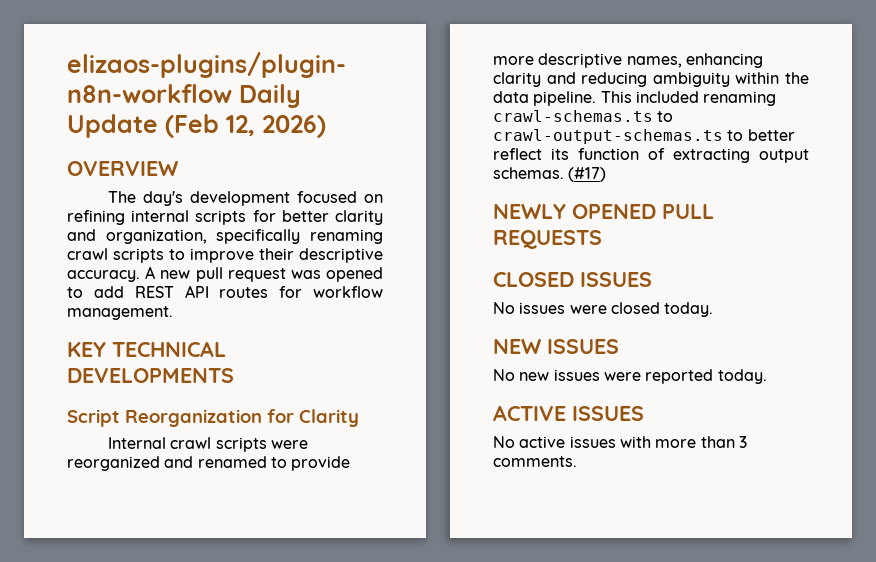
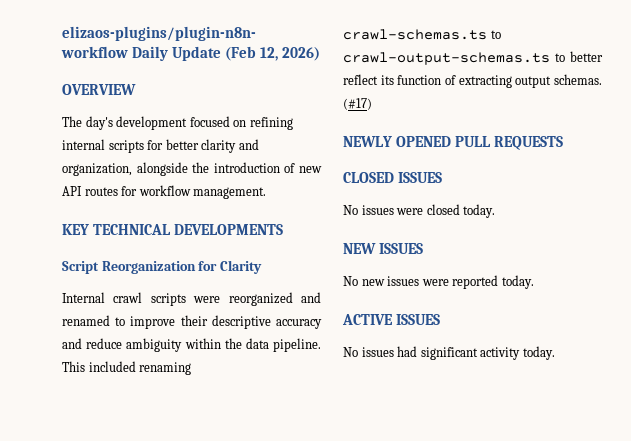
[216,229,384,244] [67,248,383,263] [67,266,383,282] [67,286,174,298] specifically renaming crawl scripts to improve their descriptive accuracy. A new pull request was opened to add REST -> [136,162,322,176] alongside the introduction of new
[291,456,351,471] [493,53,763,68] [493,72,648,87] provide more descriptive names, enhancing clarity and reducing -> [130,315,323,329] [62,338,123,349] improve their descriptive accuracy and reduce
[519,436,747,448] [493,456,577,467] active issues with more than 3 comments. -> [361,346,555,360] issues had significant activity today.

